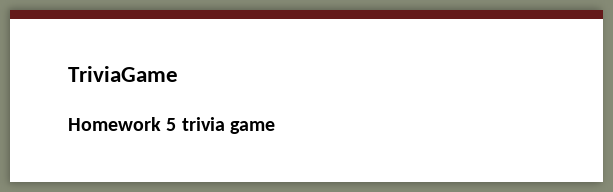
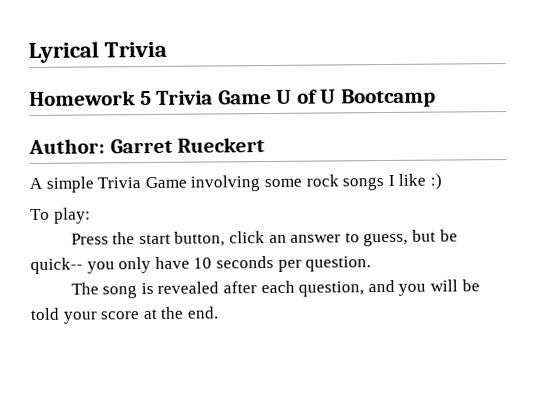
[68,66,178,82] TriviaGame -> [28,41,168,64] Lyrical Trivia
[181,117,275,134] trivia game -> [156,88,436,108] [28,137,266,155] [29,173,442,193] [30,207,91,224] [70,229,458,247] [30,255,372,274] [70,279,480,299] [30,306,219,324] Trivia Game U of U Bootcamp // Author: Garret Rueckert // A simple Trivia Game involving some rock songs I like :) // To play: // Press the start button, click an answer to guess, but be quick-- you only have 10 seconds per question. // The song is revealed after each question, and you will be told your score at the end.

